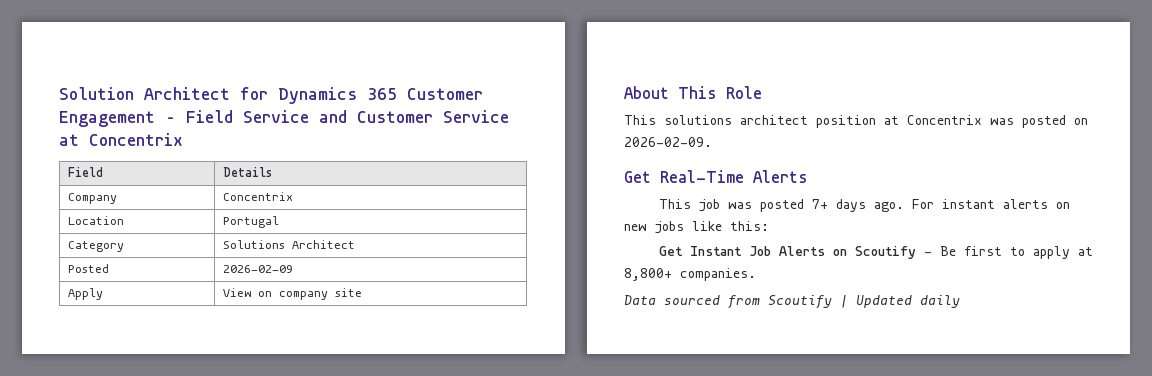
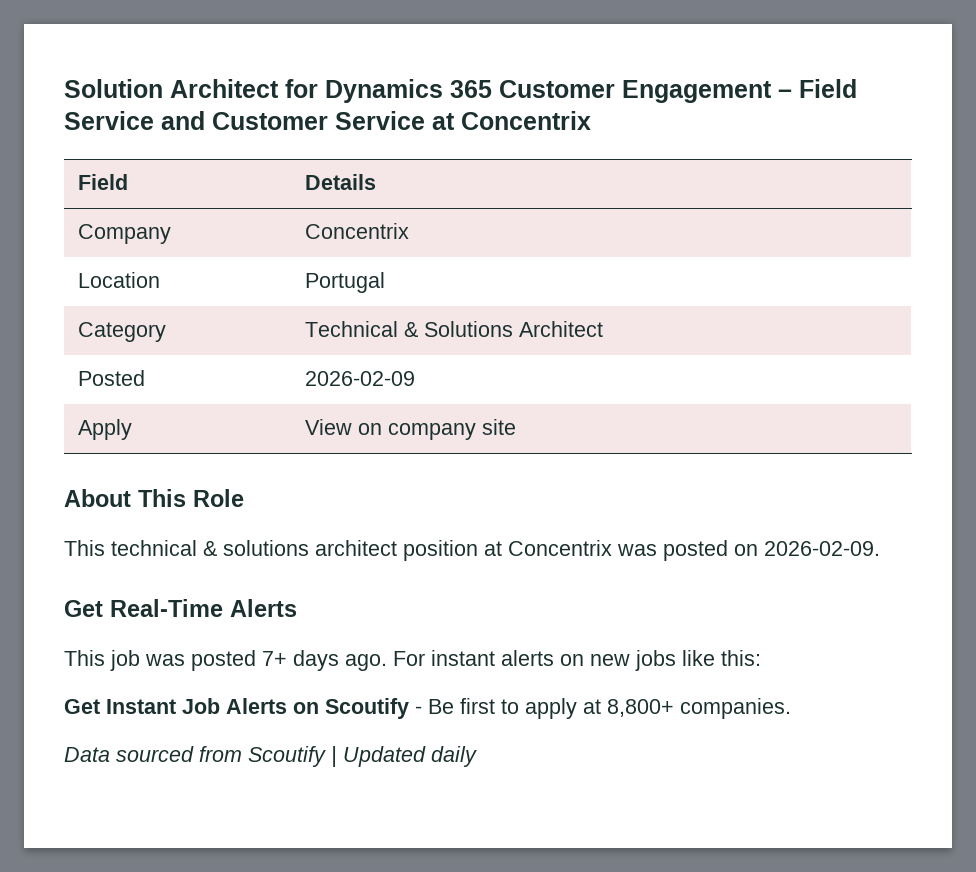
(124, 246) none -> [304,321,418,337] Technical &
(656, 120) none -> [111,540,217,556] technical &

